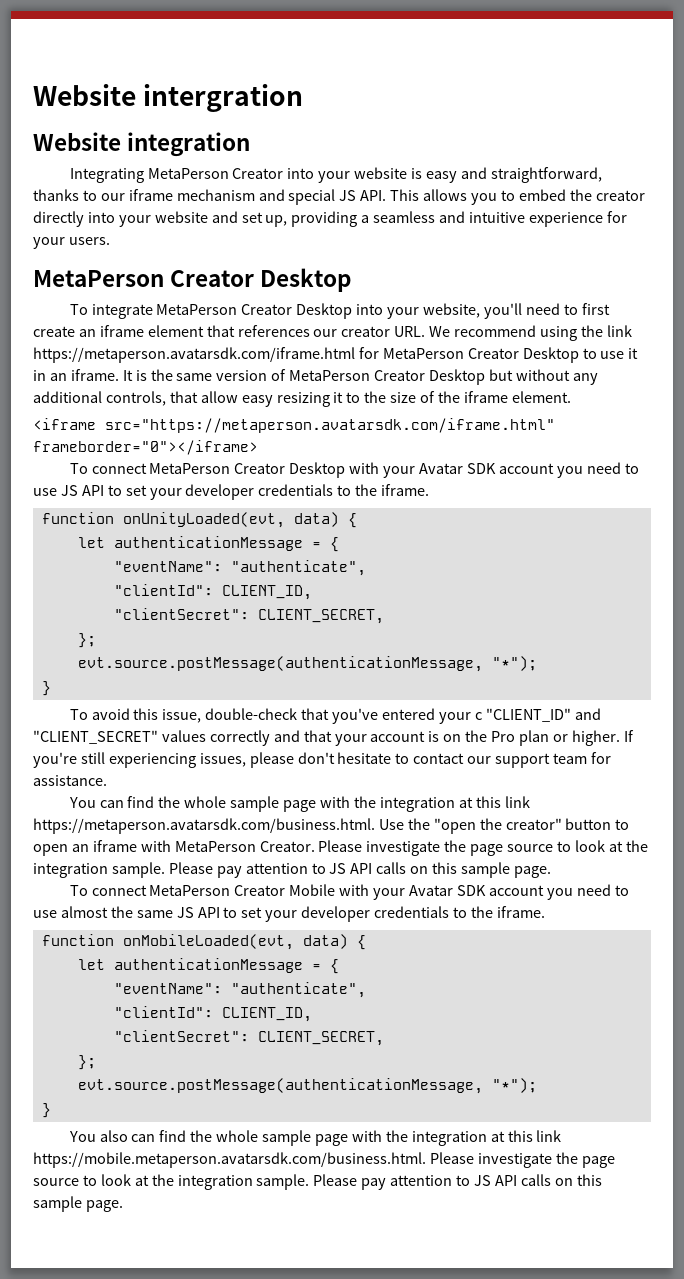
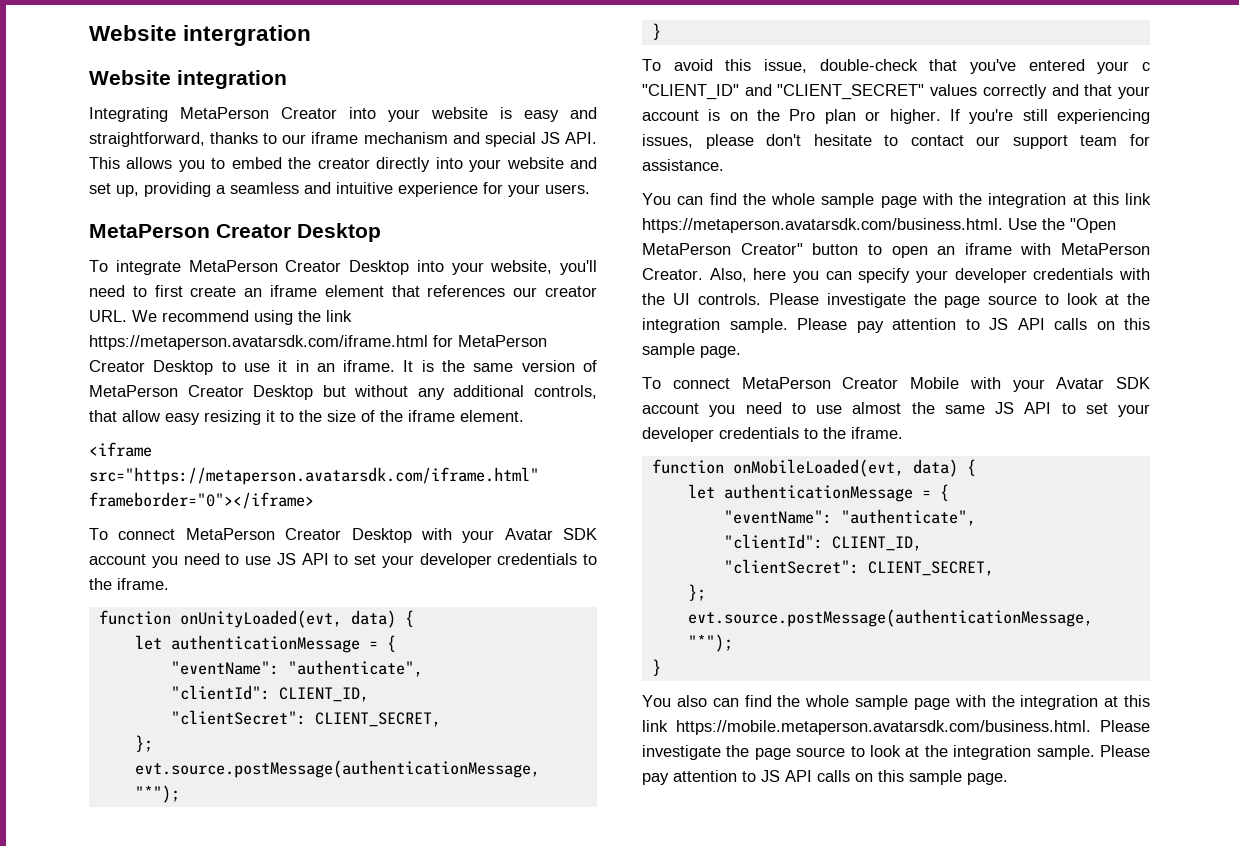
[433,818,562,834] "open the creator" -> [1070,218,1116,233] [642,243,803,255] "Open MetaPerson Creator"
(315, 846) none -> [709,268,1150,283] [642,293,761,305] Also, here you can specify your developer credentials with the UI controls.

